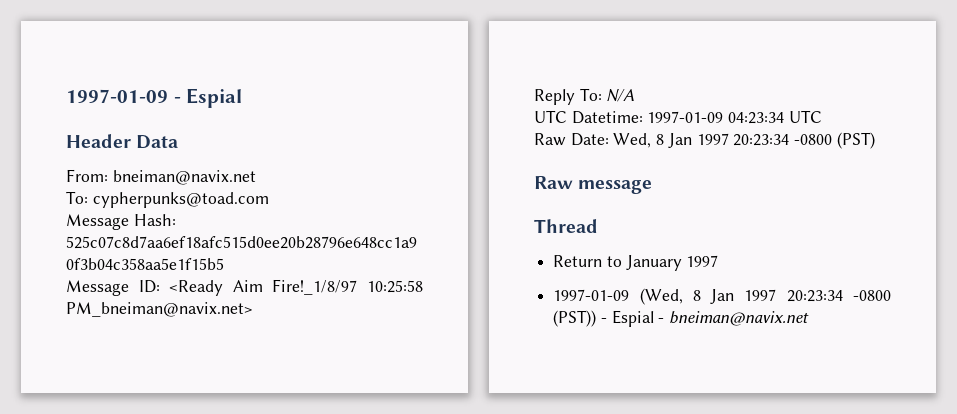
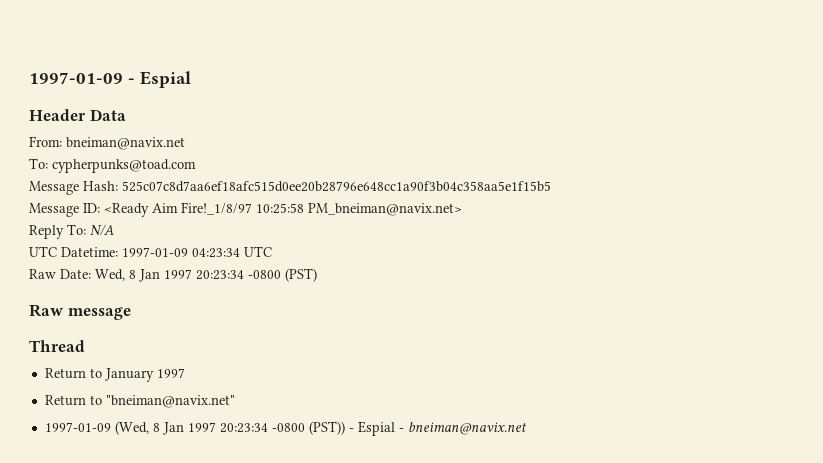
(719, 261) none -> [44,395,235,408] // Return to "bneiman@navix.net"

